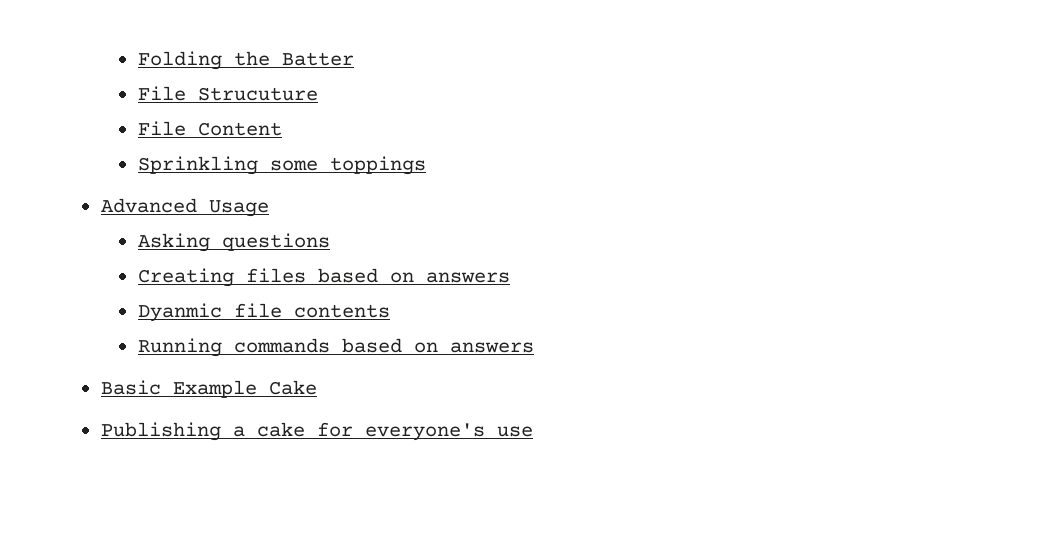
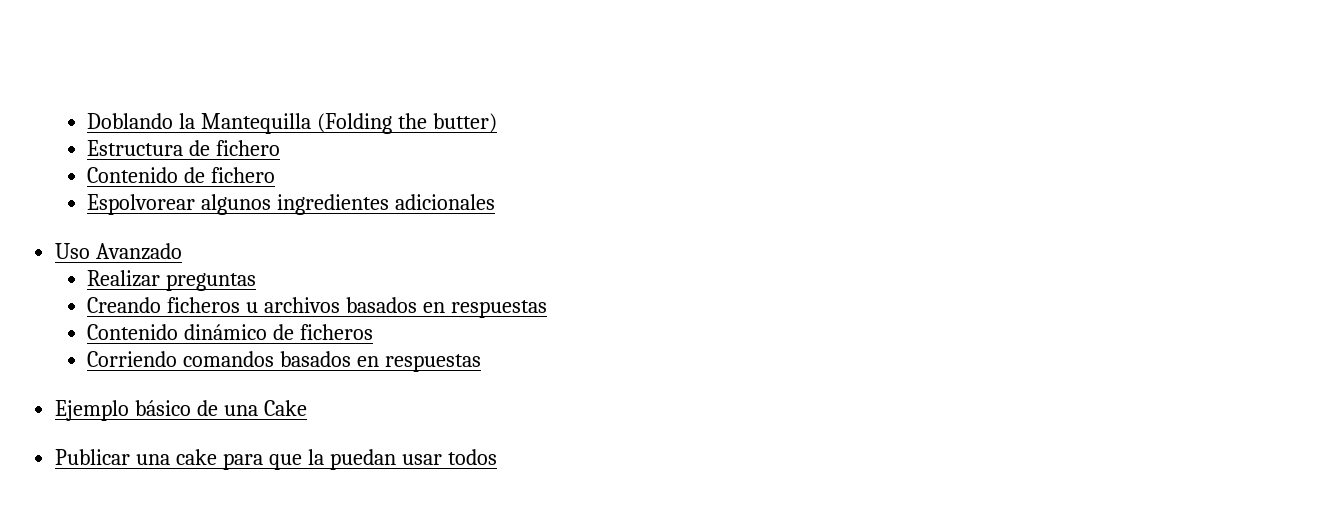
[137,51,354,70] [137,86,318,101] [137,121,282,136] [137,156,426,175] [100,198,269,217] [137,233,330,252] [137,268,510,287] [137,303,390,322] [137,338,534,357] [100,380,317,398] [100,422,533,441] Folding the Batter // File Strucuture // File Content // Sprinkling some toppings // Advanced Usage // Asking questions // Creating files based on answers // Dyanmic file contents // Running commands based on answers // Basic Example Cake // Publishing a cake for everyone's use -> [87,113,498,134] [87,140,281,156] [87,167,276,183] [87,194,496,215] [55,243,183,260] [87,270,257,291] [87,297,547,318] [87,324,374,340] [87,351,482,372] [55,400,307,421] [55,449,497,470] Doblando la Mantequilla (Folding the butter) // Estructura de fichero // Contenido de fichero // Espolvorear algunos ingredientes adicionales // Uso Avanzado // Realizar preguntas // Creando ficheros u archivos basados en respuestas // Contenido dinámico de ficheros // Corriendo comandos basados en respuestas // Ejemplo básico de una Cake // Publicar una cake para que la puedan usar todos

